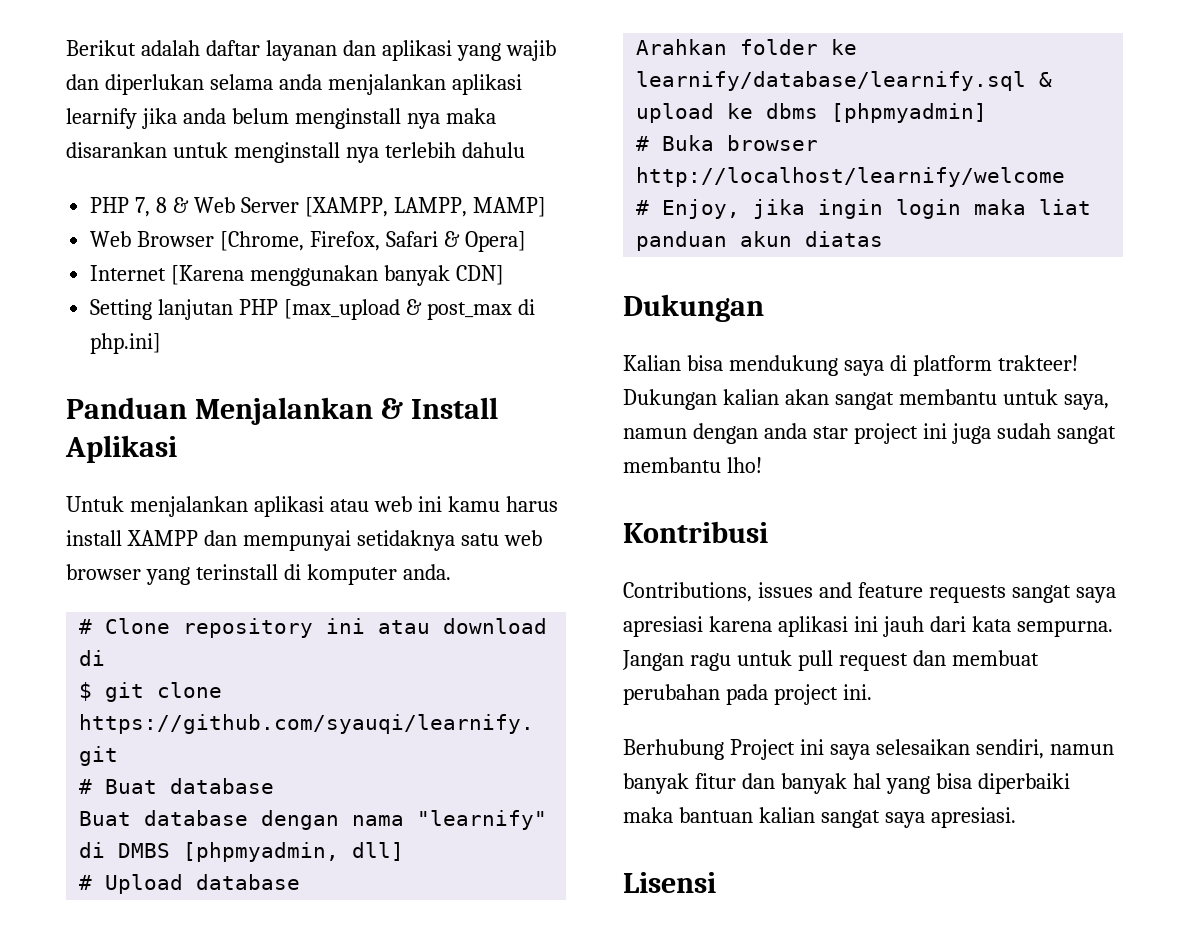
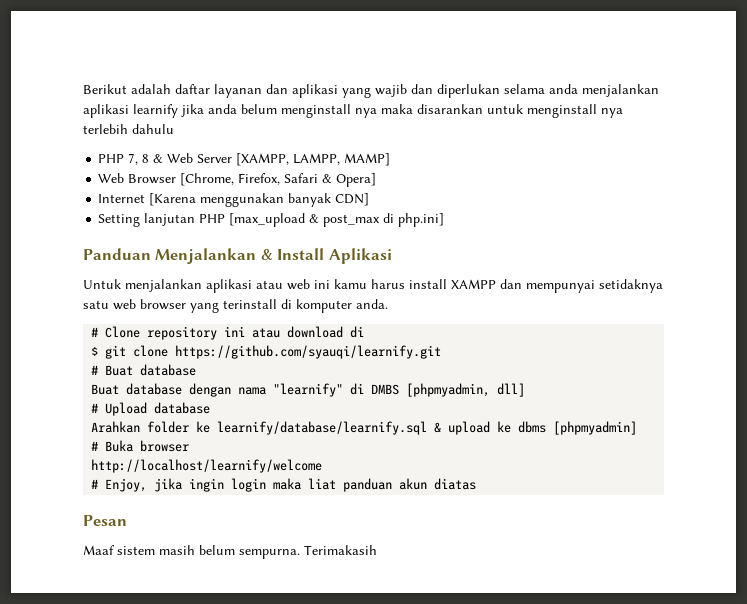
[623,294,764,322] [623,355,1078,376] [623,389,1109,410] [623,423,1116,444] [623,457,762,473] [623,521,768,543] [623,582,1116,603] [623,616,1113,637] [622,650,1039,671] [623,684,872,705] [623,739,1114,760] [623,773,1070,794] [623,807,1016,828] [623,872,716,893] Dukungan // Kalian bisa mendukung saya di platform trakteer! Dukungan kalian akan sangat membantu untuk saya, namun dengan anda star project ini juga sudah sangat membantu lho! // Kontribusi // Contributions, issues and feature requests sangat saya apresiasi karena aplikasi ini jauh dari kata sempurna. Jangan ragu untuk pull request dan membuat perubahan pada project ini. // Berhubung Project ini saya selesaikan sendiri, namun banyak fitur dan banyak hal yang bisa diperbaiki maka bantuan kalian sangat saya apresiasi. // Lisensi -> [83,515,127,526] [83,545,377,559] Pesan // Maaf sistem masih belum sempurna. Terimakasih

